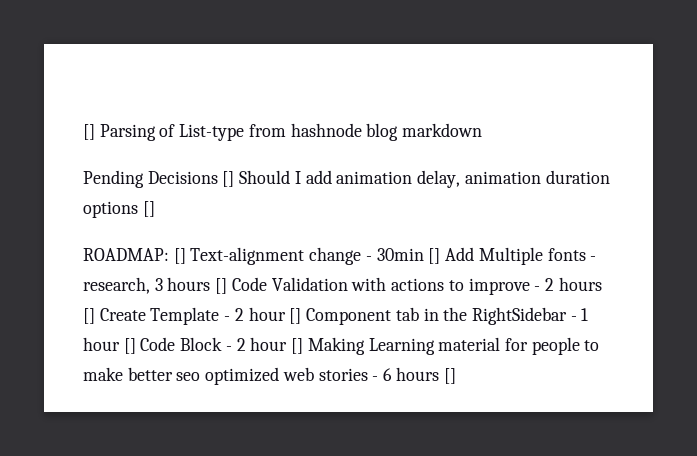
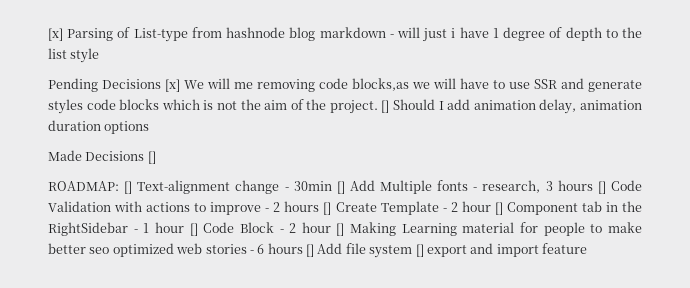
[83,124,95,140] [] -> [48,28,63,41] [x]
[83,170,218,188] // Pending Decisions -> [389,27,642,42] [48,48,100,63] [48,78,642,92] [48,99,378,114] - will just i have 1 degree of depth to the list style // Pending Decisions [x] We will me removing code blocks,as we will have to use SSR and generate styles code blocks which is not the aim of the project.
(138, 209) none -> [48,150,145,161] // Made Decisions
(456, 376) none -> [317,243,587,258] Add file system [] export and import feature

